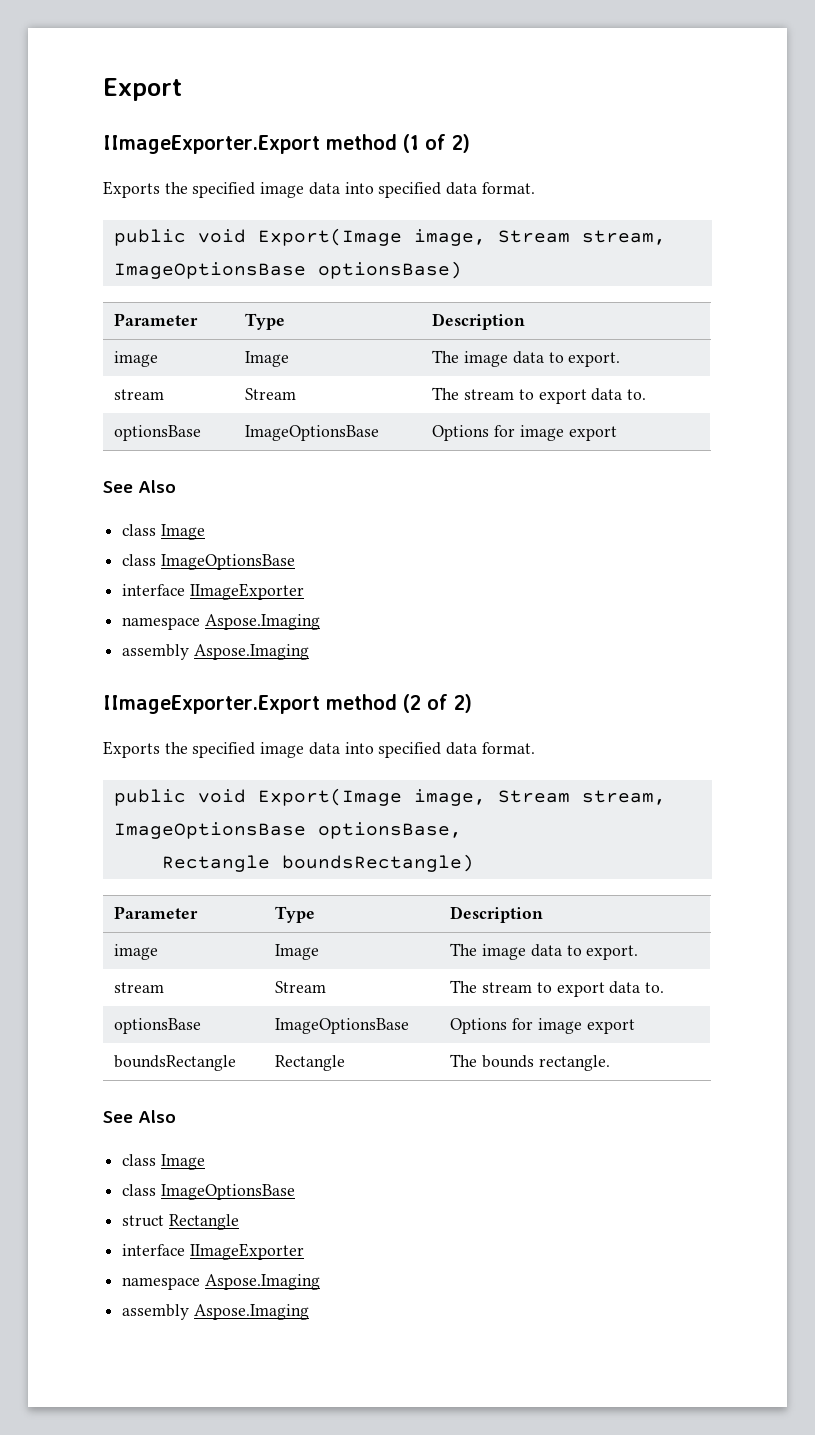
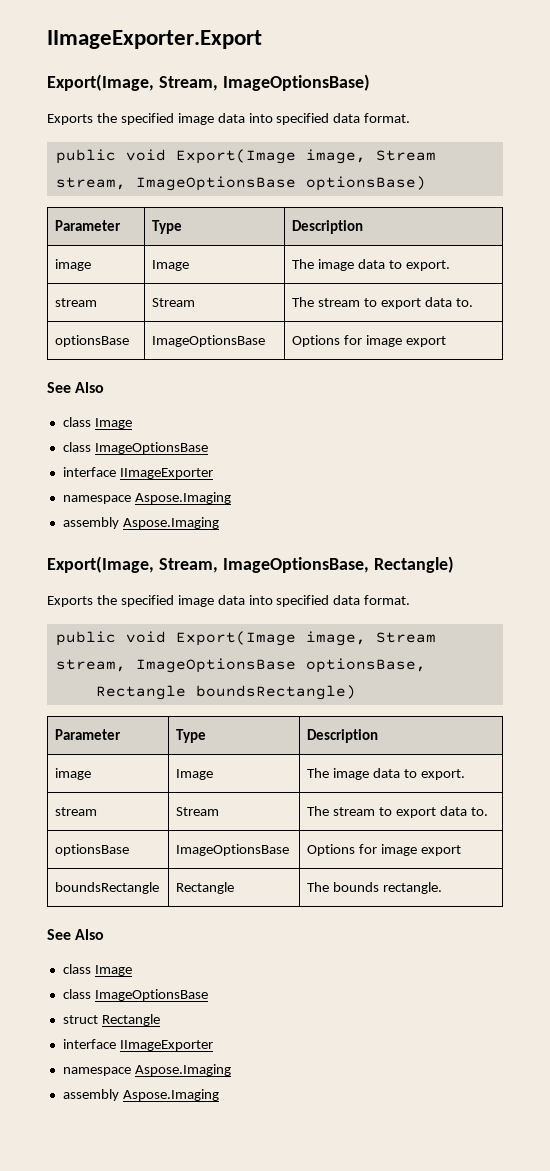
[103,78,182,101] [103,134,470,154] Export // IImageExporter.Export method (1 of 2) -> [47,30,262,49] [47,74,370,91] IImageExporter.Export // Export(Image, Stream, ImageOptionsBase)
[103,694,472,714] IImageExporter.Export method (2 of 2) -> [47,556,454,573] Export(Image, Stream, ImageOptionsBase, Rectangle)

